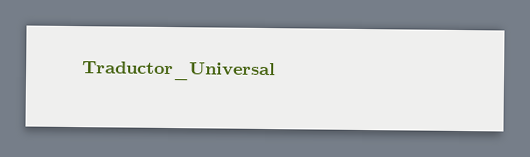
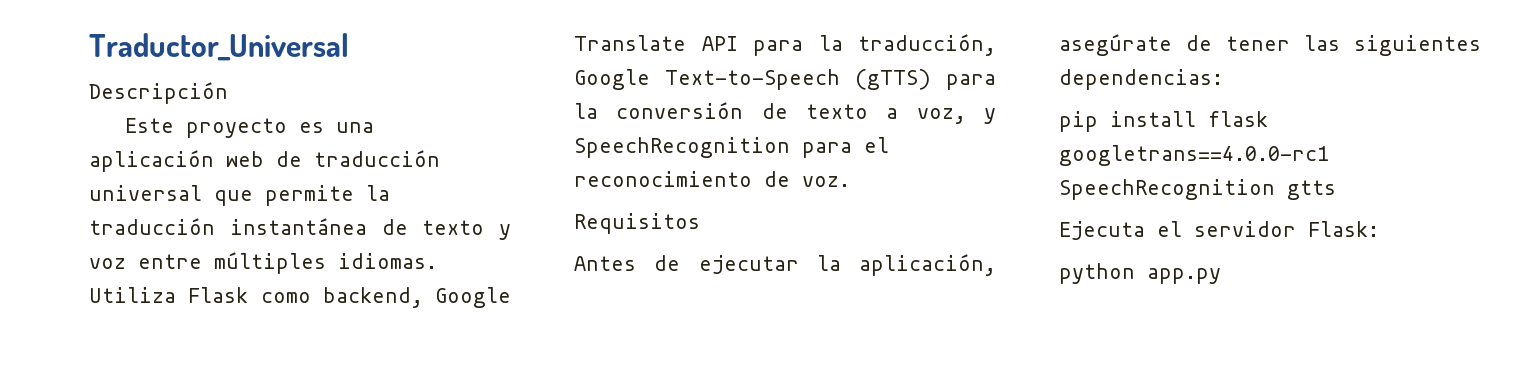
(276, 71) none -> [89,82,228,104] [125,118,375,138] [89,150,440,172] [89,185,390,206] [89,218,511,240] [89,252,437,274] [89,287,511,308] [574,34,996,56] [574,69,996,90] [574,102,996,124] [574,137,889,158] [574,171,850,187] [574,213,700,234] [574,254,996,276] [1059,34,1481,56] [1059,69,1223,90] [1059,111,1268,132] [1059,145,1329,166] [1059,179,1336,200] [1059,221,1379,240] [1059,263,1221,284] // Descripción // Este proyecto es una aplicación web de traducción universal que permite la traducción instantánea de texto y voz entre múltiples idiomas. Utiliza Flask como backend, Google Translate API para la traducción, Google Text-to-Speech (gTTS) para la conversión de texto a voz, y SpeechRecognition para el reconocimiento de voz. // Requisitos // Antes de ejecutar la aplicación, asegúrate de tener las siguientes dependencias: // pip install flask googletrans==4.0.0-rc1 SpeechRecognition gtts // Ejecuta el servidor Flask: // python app.py

